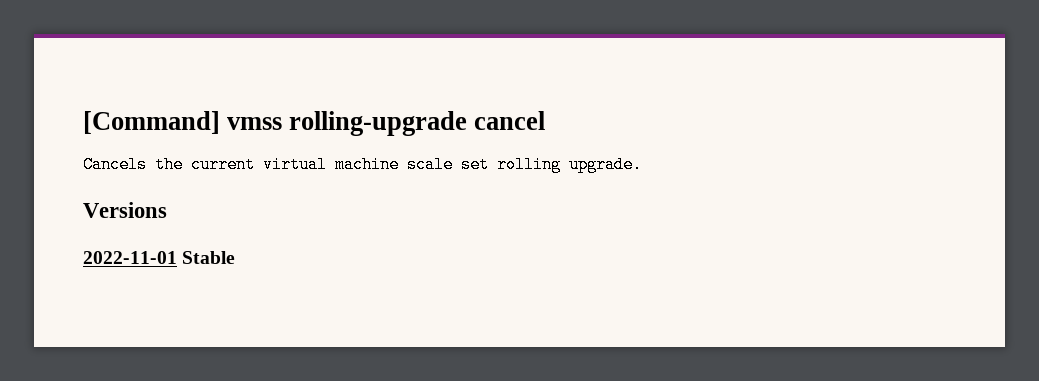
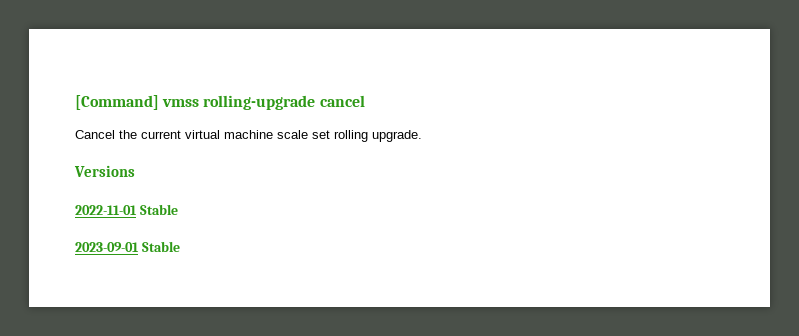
[83,156,147,173] Cancels -> [75,130,115,139] Cancel
(236, 257) none -> [75,241,180,252] // 2023-09-01 Stable

